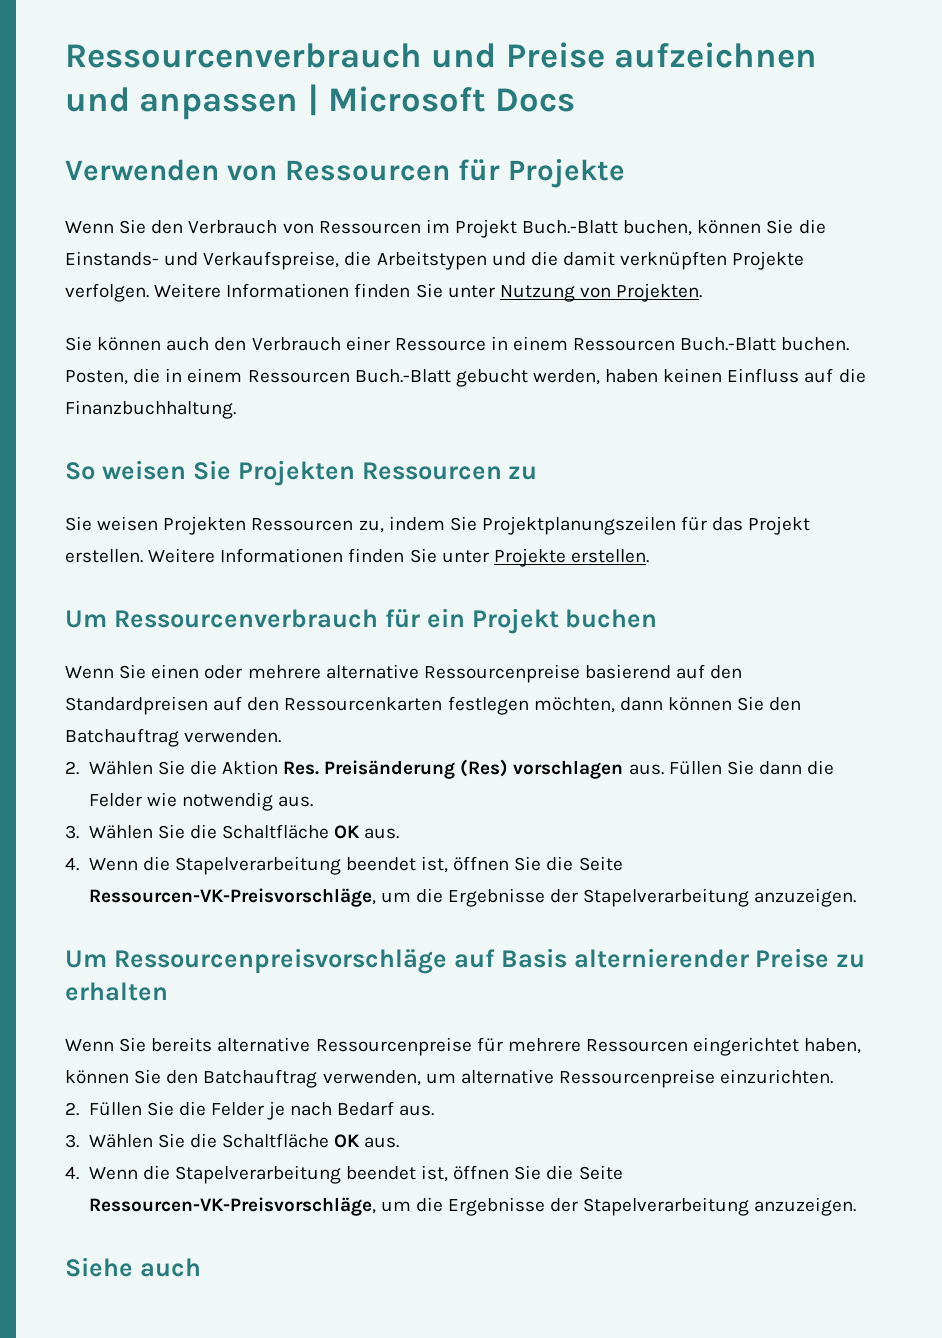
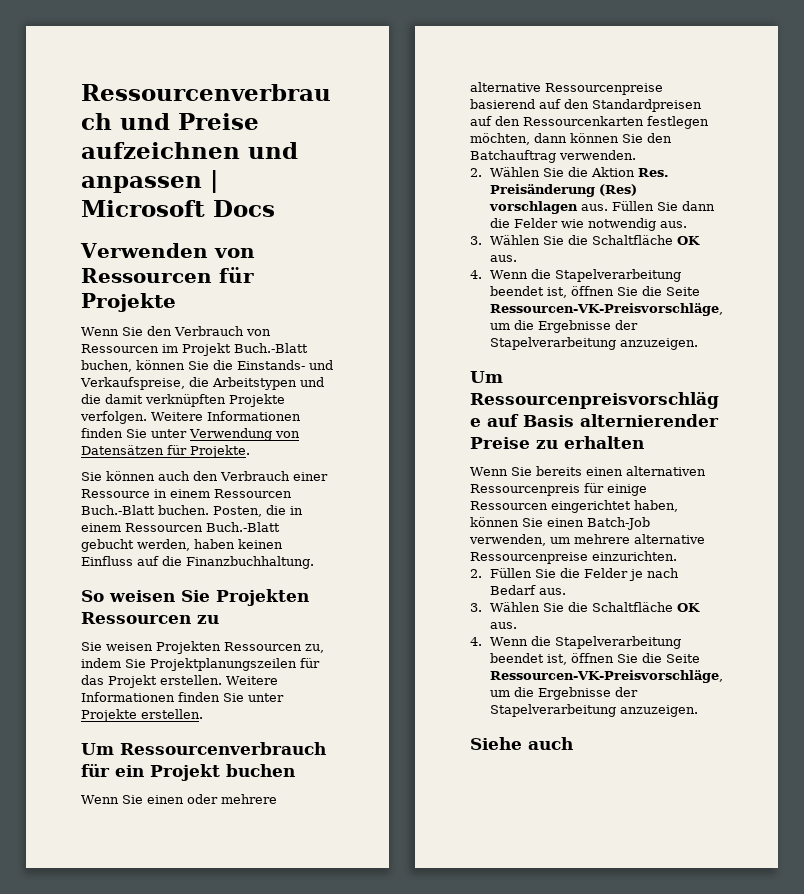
[499,283,703,302] Nutzung von Projekten. -> [189,428,300,441] [81,445,250,458] Verwendung von Datensätzen für Projekte.
[217,1037,581,1056] alternative Ressourcenpreise für mehrere -> [585,466,706,476] [470,483,647,496] einen alternativen Ressourcenpreis für einige
[166,1069,318,1088] den Batchauftrag -> [547,517,650,530] einen Batch-Job
(456, 1078) none -> [574,534,630,544] mehrere

